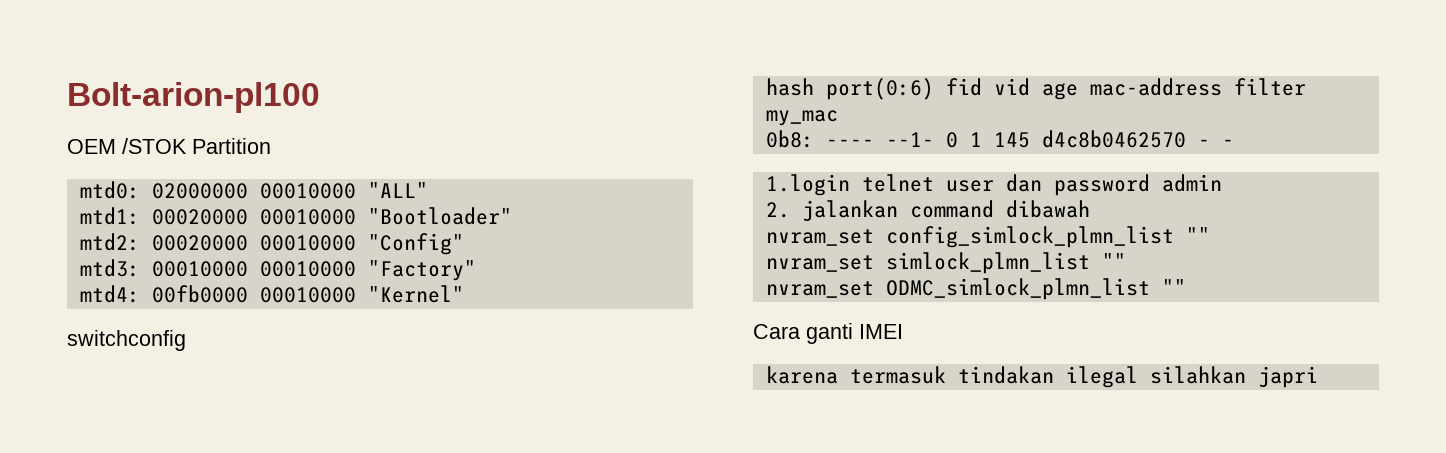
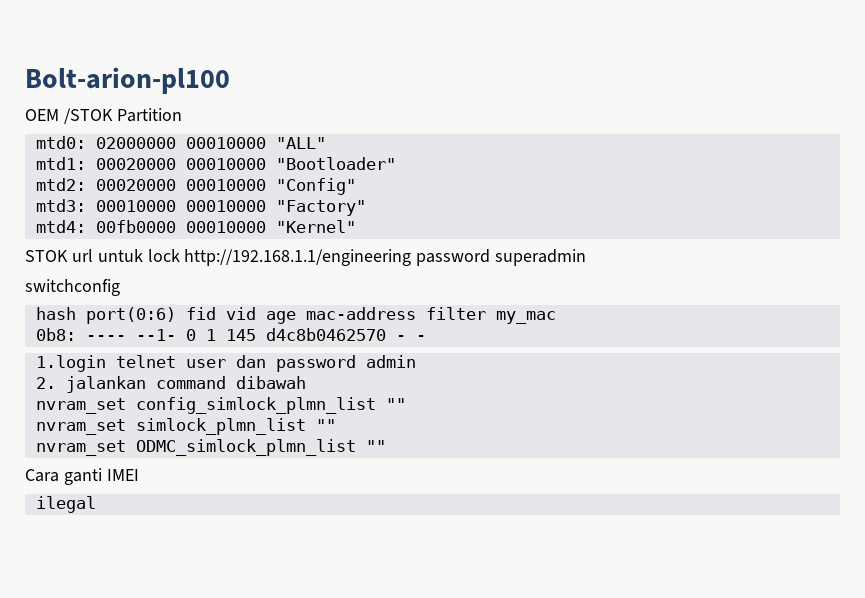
(464, 294) none -> [25,249,587,266] // STOK url untuk lock http://192.168.1.1/engineering password superadmin
[765,366,1318,388] karena termasuk tindakan ilegal silahkan japri -> [35,496,96,513] ilegal

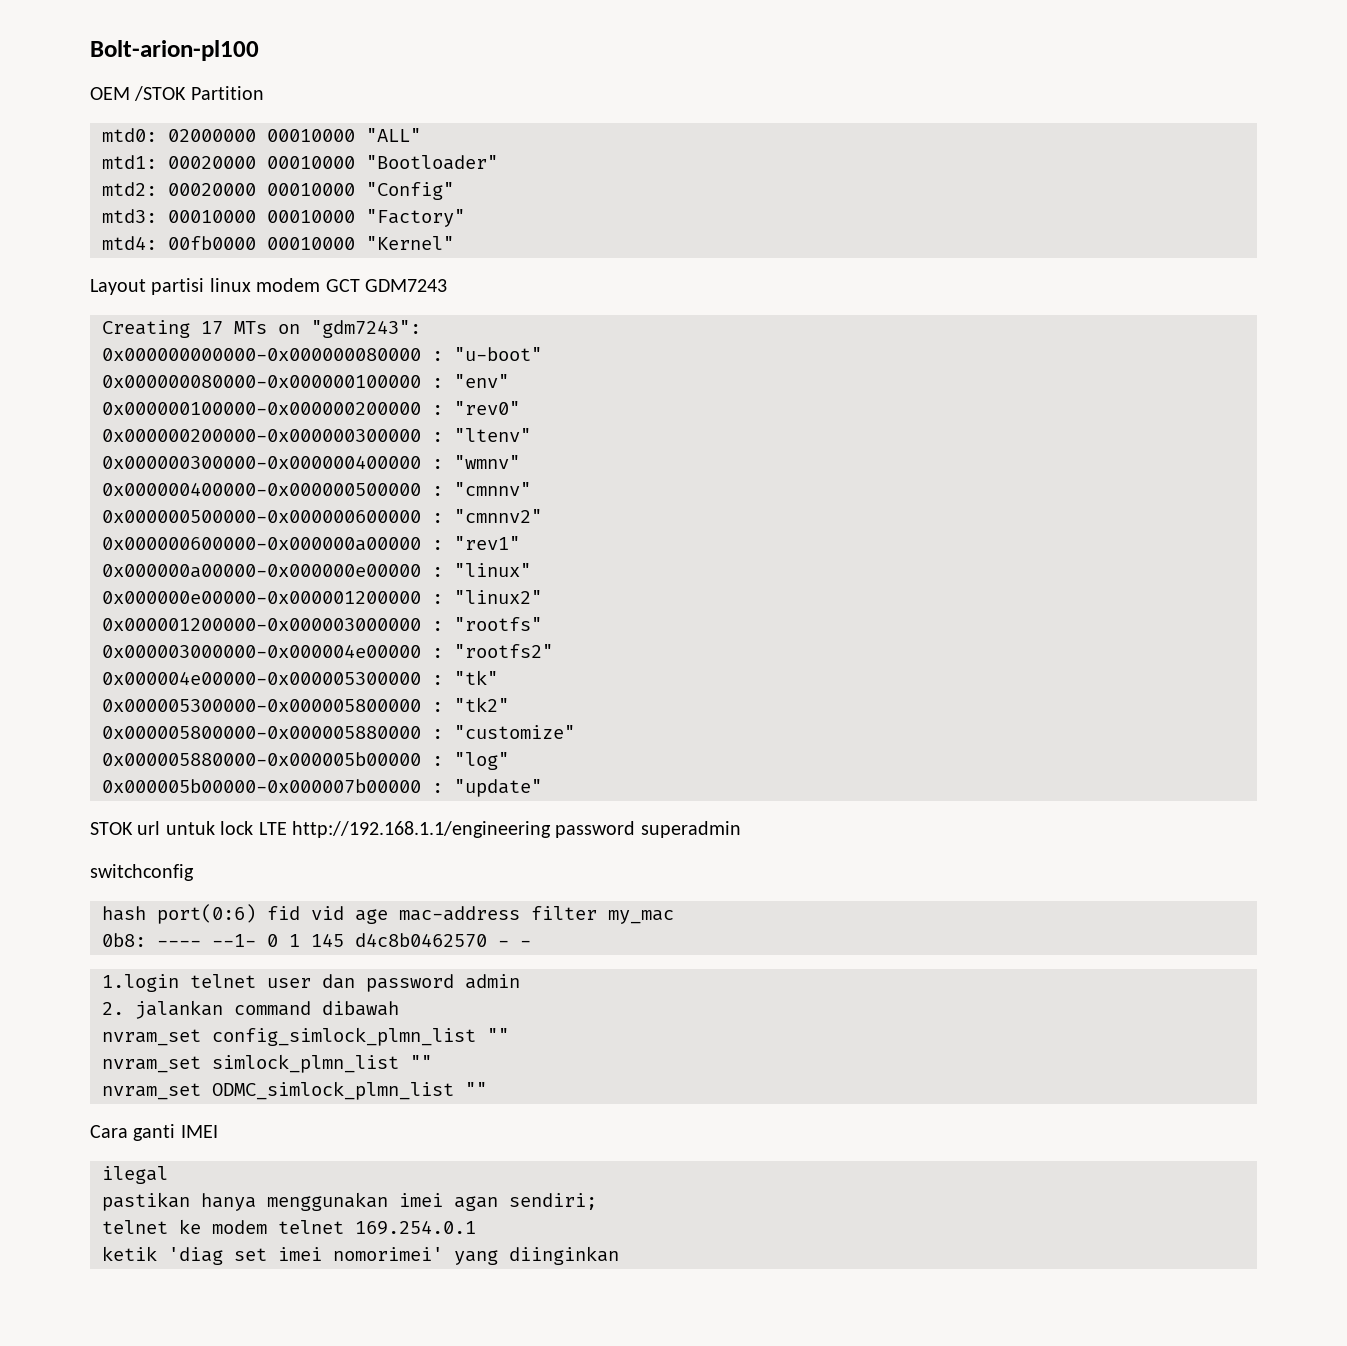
(356, 226) none -> [90,278,447,295] [102,320,421,338] [102,347,542,361] [102,374,509,388] [102,401,520,415] [102,428,531,442] [102,455,520,469] [102,482,531,496] [102,509,542,523] [102,536,520,551] [102,563,531,578] [102,590,542,604] [102,617,542,631] [102,644,553,658] [102,670,498,685] [102,697,509,712] [102,725,575,739] [102,752,509,770] [102,779,542,797] // Layout partisi linux modem GCT GDM7243 // Creating 17 MTs on "gdm7243": // 0x000000000000-0x000000080000 : "u-boot" // 0x000000080000-0x000000100000 : "env" // 0x000000100000-0x000000200000 : "rev0" // 0x000000200000-0x000000300000 : "ltenv" // 0x000000300000-0x000000400000 : "wmnv" // 0x000000400000-0x000000500000 : "cmnnv" // 0x000000500000-0x000000600000 : "cmnnv2" // 0x000000600000-0x000000a00000 : "rev1" // 0x000000a00000-0x000000e00000 : "linux" // 0x000000e00000-0x000001200000 : "linux2" // 0x000001200000-0x000003000000 : "rootfs" // 0x000003000000-0x000004e00000 : "rootfs2" // 0x000004e00000-0x000005300000 : "tk" // 0x000005300000-0x000005800000 : "tk2" // 0x000005800000-0x000005880000 : "customize" // 0x000005880000-0x000005b00000 : "log" // 0x000005b00000-0x000007b00000 : "update"
(180, 255) none -> [258,822,287,835] LTE
(96, 504) none -> [102,1192,597,1211] [102,1219,476,1235] [102,1246,619,1265] // pastikan hanya menggunakan imei agan sendiri; // telnet ke modem telnet 169.254.0.1 // ketik 'diag set imei nomorimei' yang diinginkan

